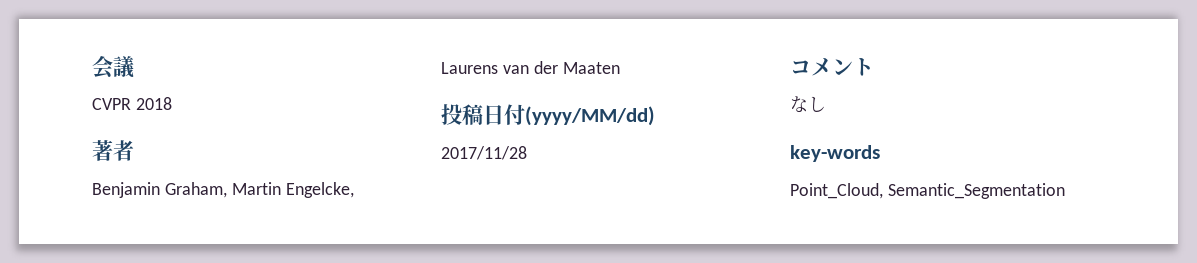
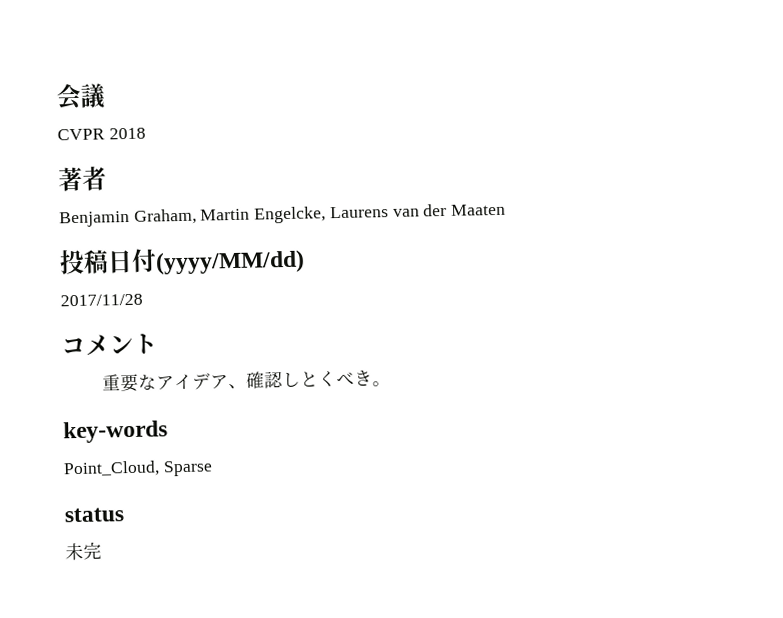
[790,96,826,113] なし -> [102,370,392,393] 重要なアイデア、確認しとくべき。
[887,183,1065,199] Semantic_Segmentation -> [162,460,213,477] [64,507,124,523] [65,541,102,561] Sparse // status // 未完

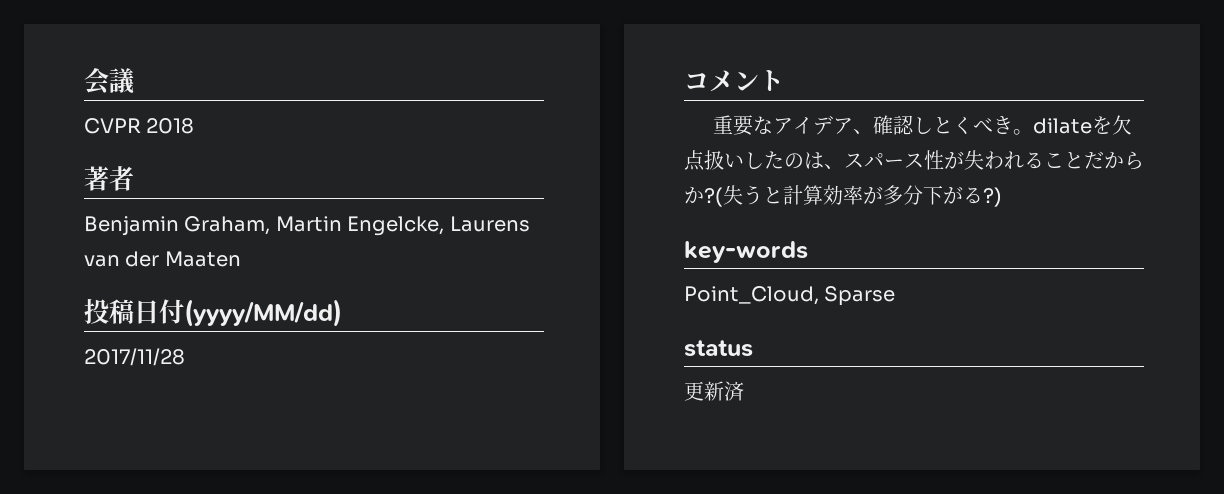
(392, 384) none -> [1032,115,1132,135] [684,150,1144,171] [684,185,1002,207] dilateを欠点扱いしたのは、スパース性が失われることだからか?(失うと計算効率が多分下がる?)
[65,541,102,561] 未完 -> [684,381,744,401] 更新済

